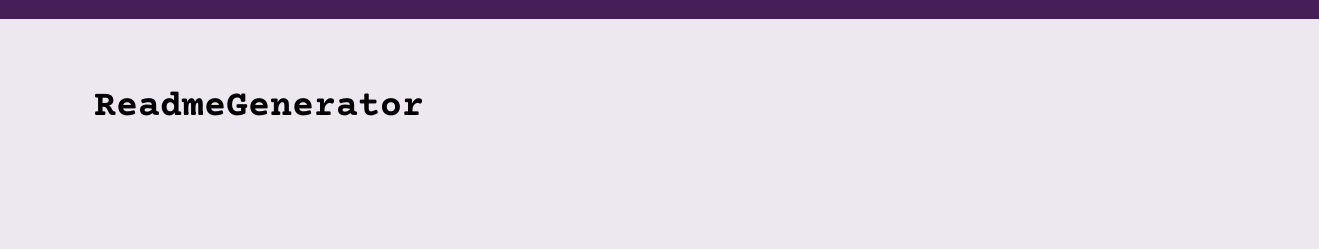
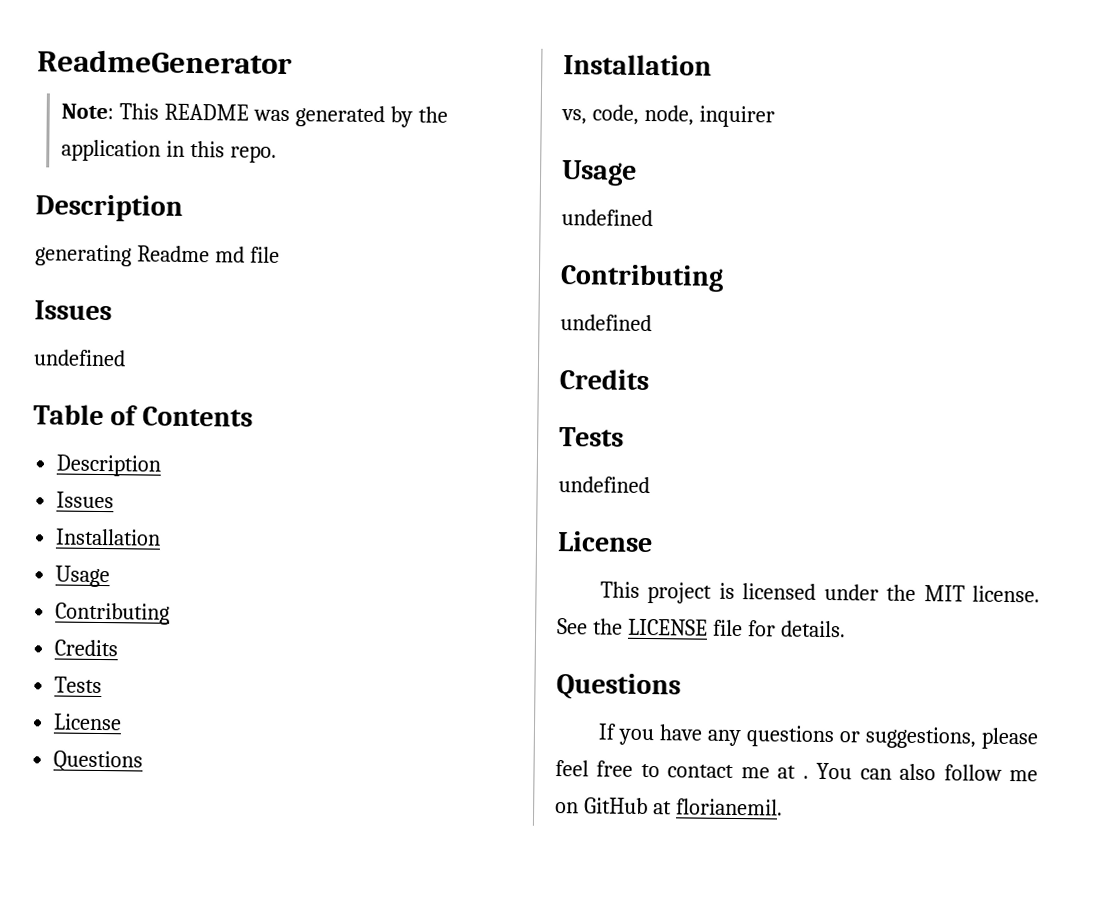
(424, 103) none -> [61,103,449,128] [61,139,278,163] [35,194,183,222] [35,244,280,267] [34,300,112,321] [33,349,126,367] [33,404,253,427] [56,454,162,477] [56,491,115,509] [55,528,162,546] [55,565,111,588] [55,602,171,625] [54,639,119,657] [54,676,103,694] [53,713,123,731] [53,750,144,772] [563,54,712,76] [561,104,775,128] [561,160,637,186] [561,209,653,227] [560,264,724,292] [560,314,652,332] [559,369,649,391] [559,427,624,447] [558,476,650,494] [557,531,653,553] [600,581,1040,604] [557,618,846,638] [556,673,681,701] [598,723,1039,750] [555,760,1038,782] [555,797,783,816] // Note: This README was generated by the application in this repo. // Description // generating Readme md file // Issues // undefined // Table of Contents // Description // Issues // Installation // Usage // Contributing // Credits // Tests // License // Questions // Installation // vs, code, node, inquirer // Usage // undefined // Contributing // undefined // Credits // Tests // undefined // License // This project is licensed under the MIT license. See the LICENSE file for details. // Questions // If you have any questions or suggestions, please feel free to contact me at . You can also follow me on GitHub at florianemil.

